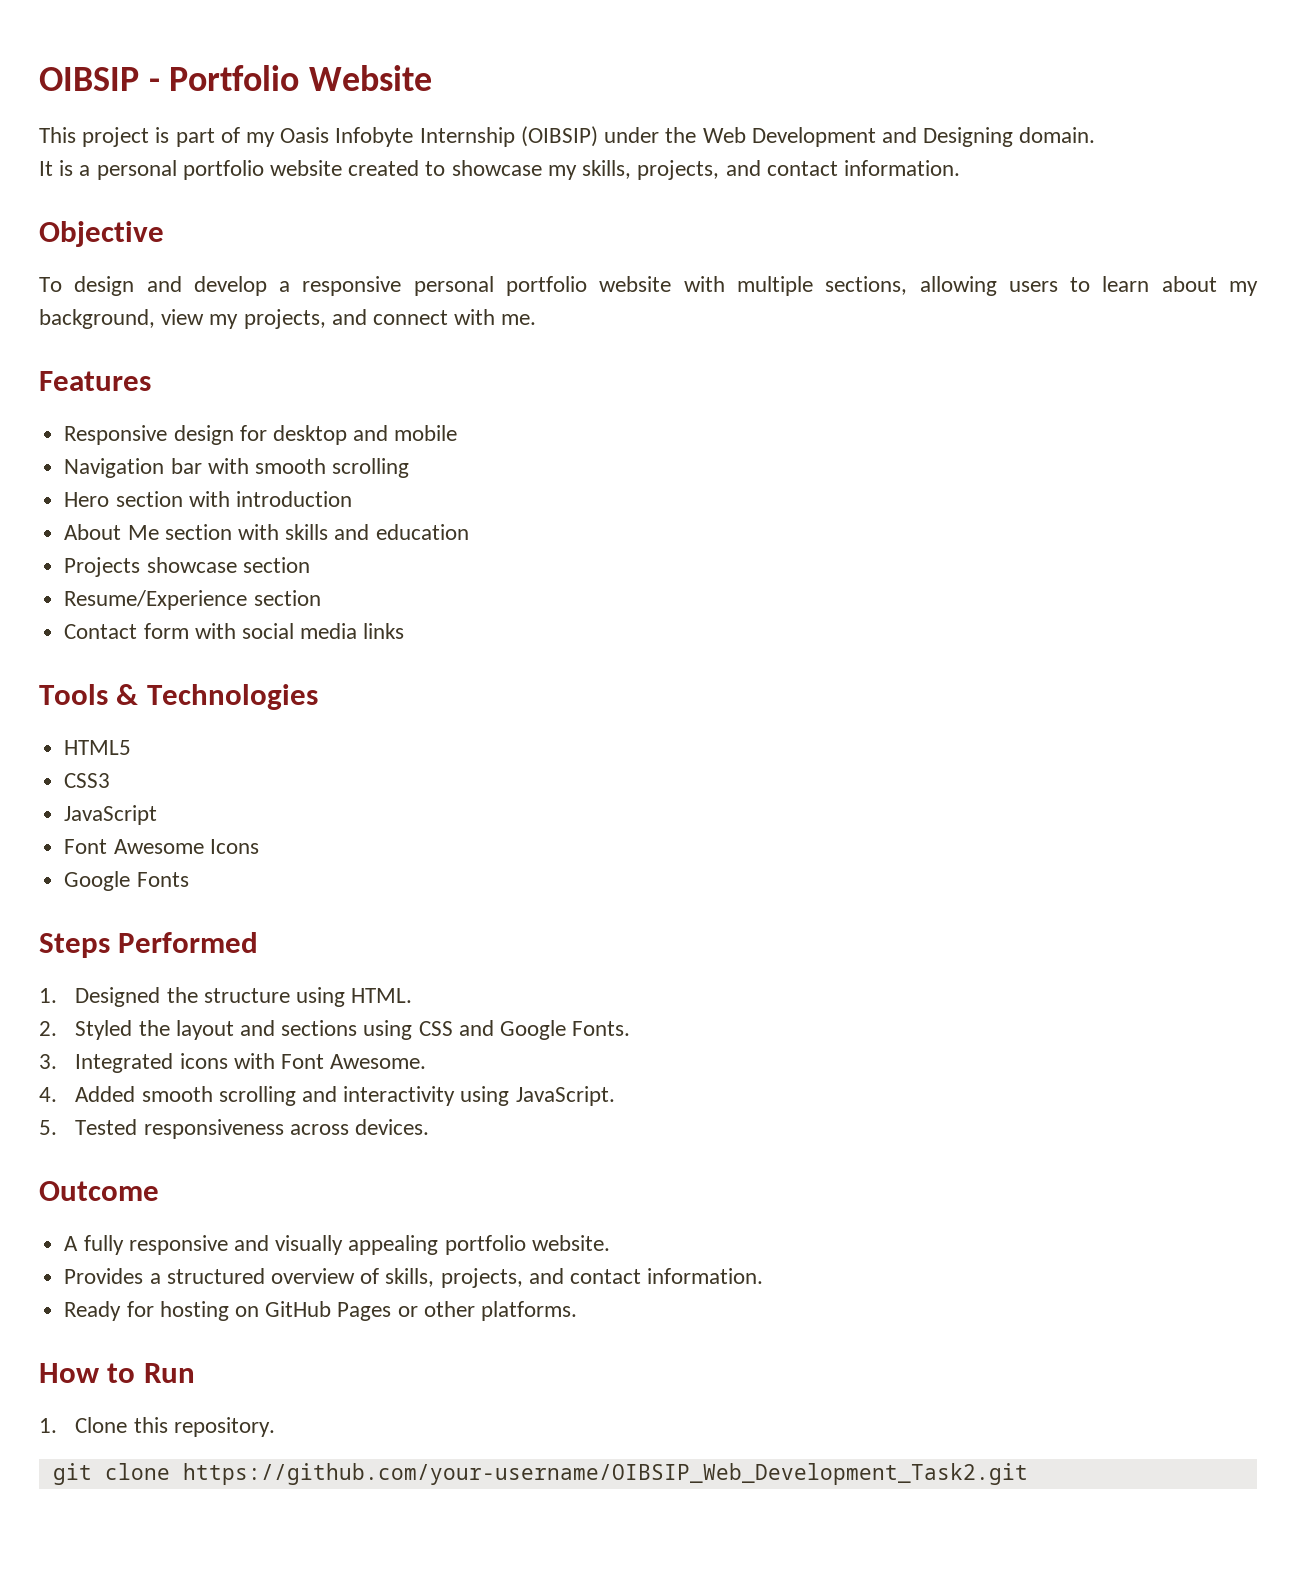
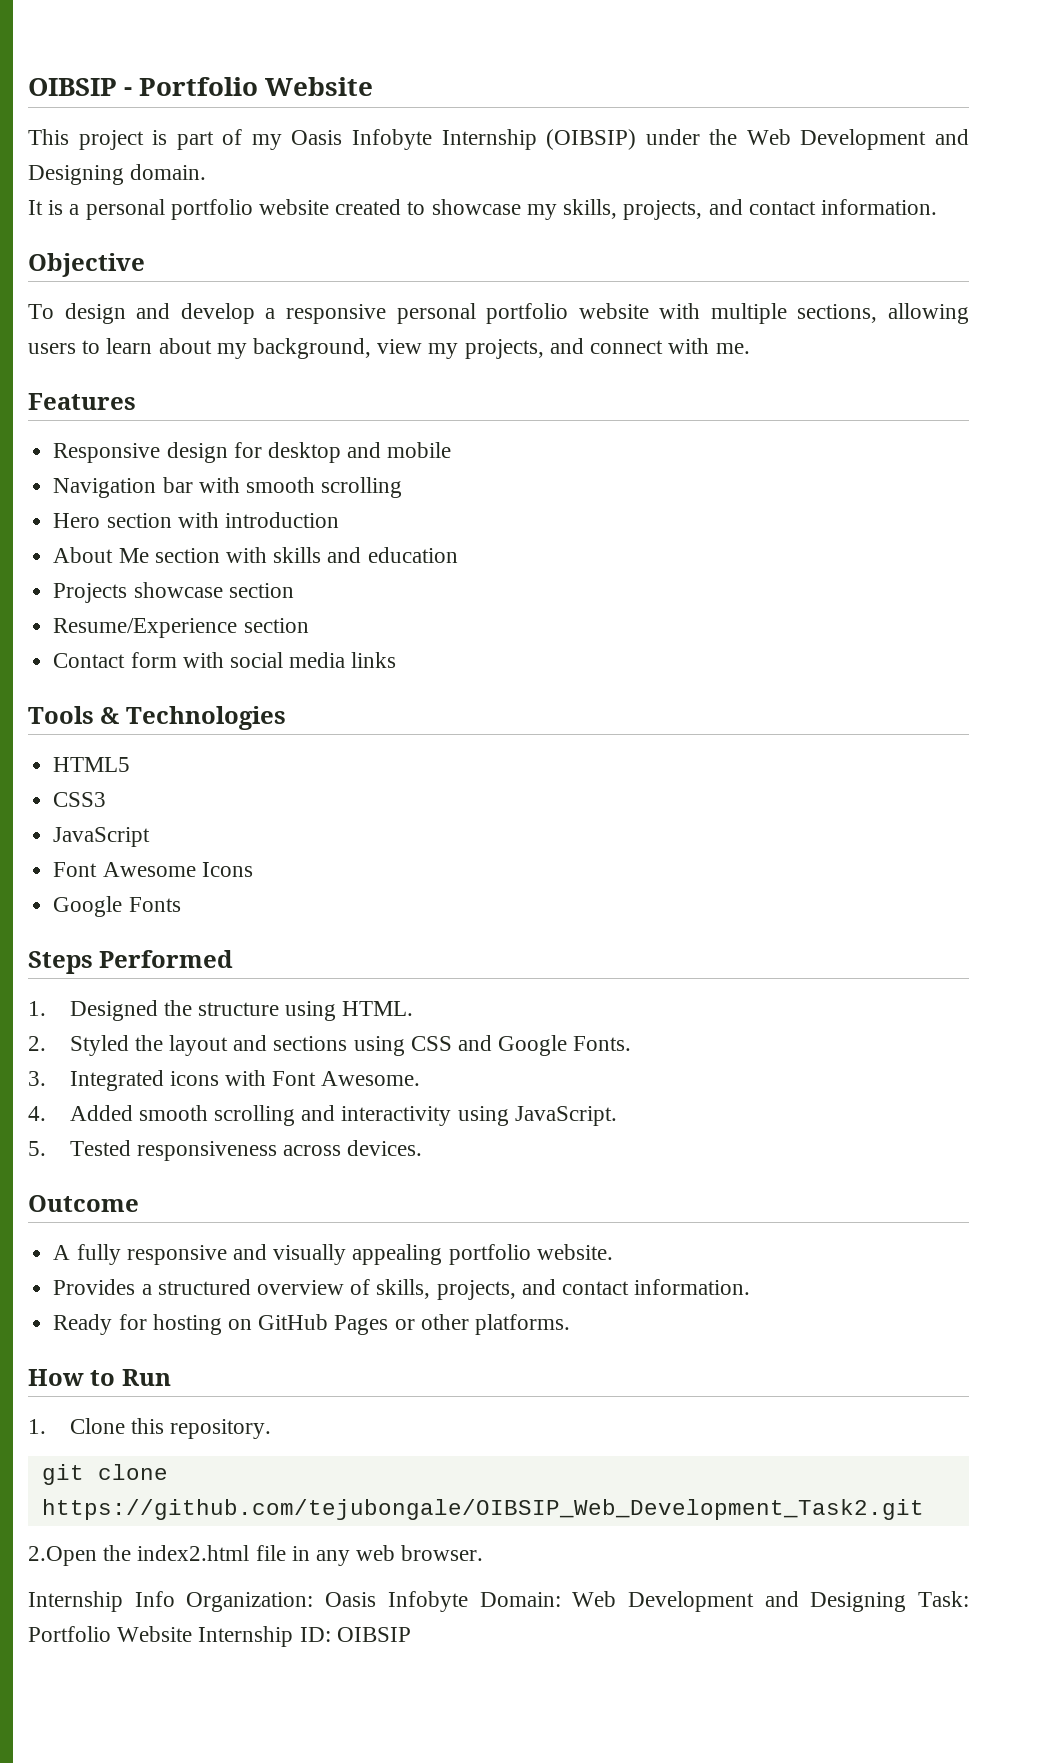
[182,1463,1028,1485] https://github.com/your-username/OIBSIP_Web_Development_Task2.git -> [41,1499,924,1520] [28,1545,484,1566] [28,1591,970,1612] [28,1626,411,1647] https://github.com/tejubongale/OIBSIP_Web_Development_Task2.git // 2.Open the index2.html file in any web browser. // Internship Info Organization: Oasis Infobyte Domain: Web Development and Designing Task: Portfolio Website Internship ID: OIBSIP

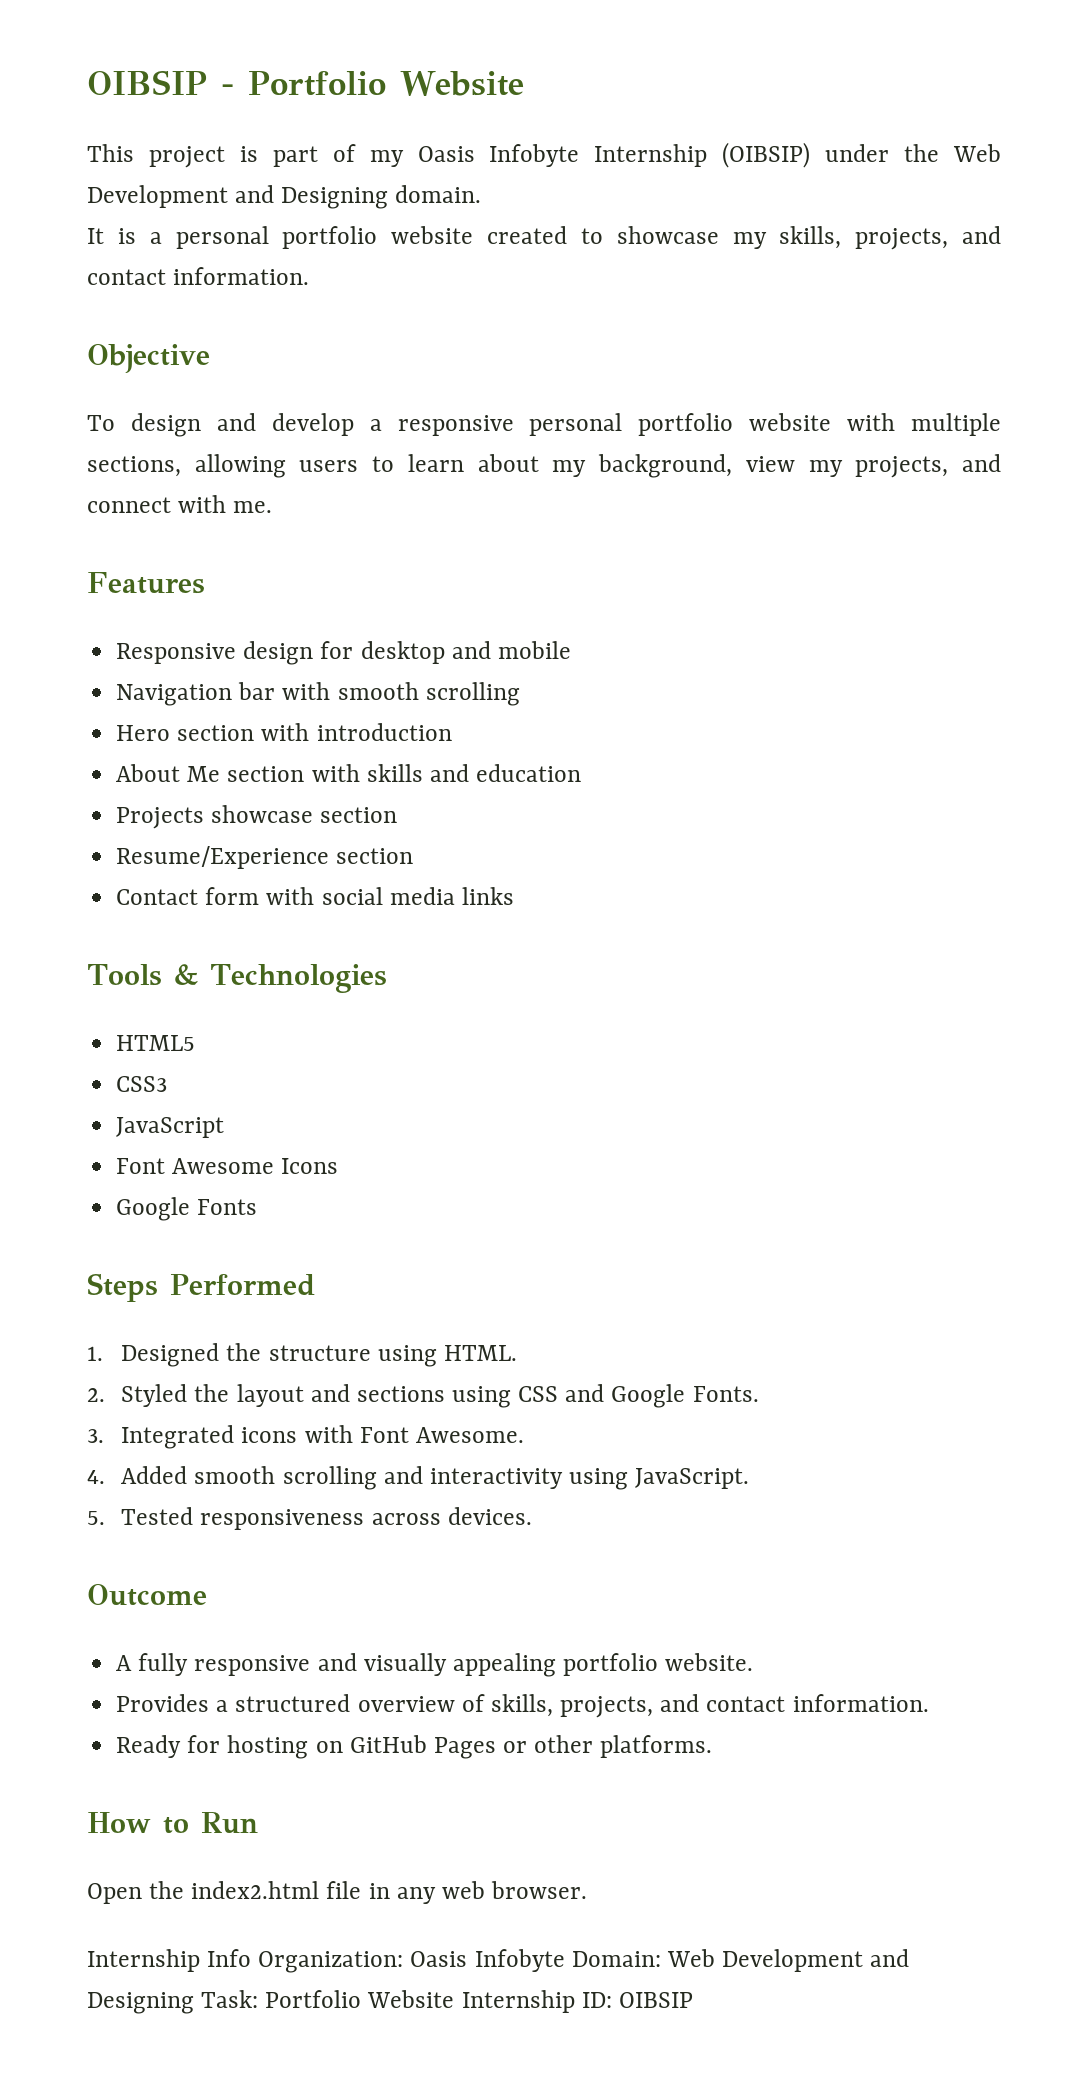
[28,1418,271,1439] [41,1464,168,1485] [41,1499,924,1520] [28,1546,97,1566] 1. Clone this repository. // git clone https://github.com/tejubongale/OIBSIP_Web_Development_Task2.git // 2.Open -> [87,1883,142,1904] Open

